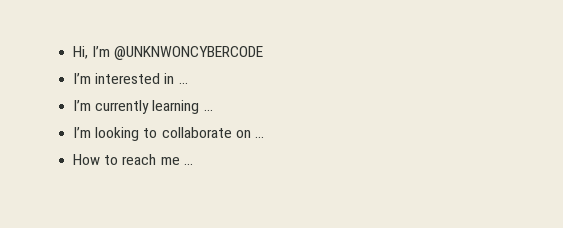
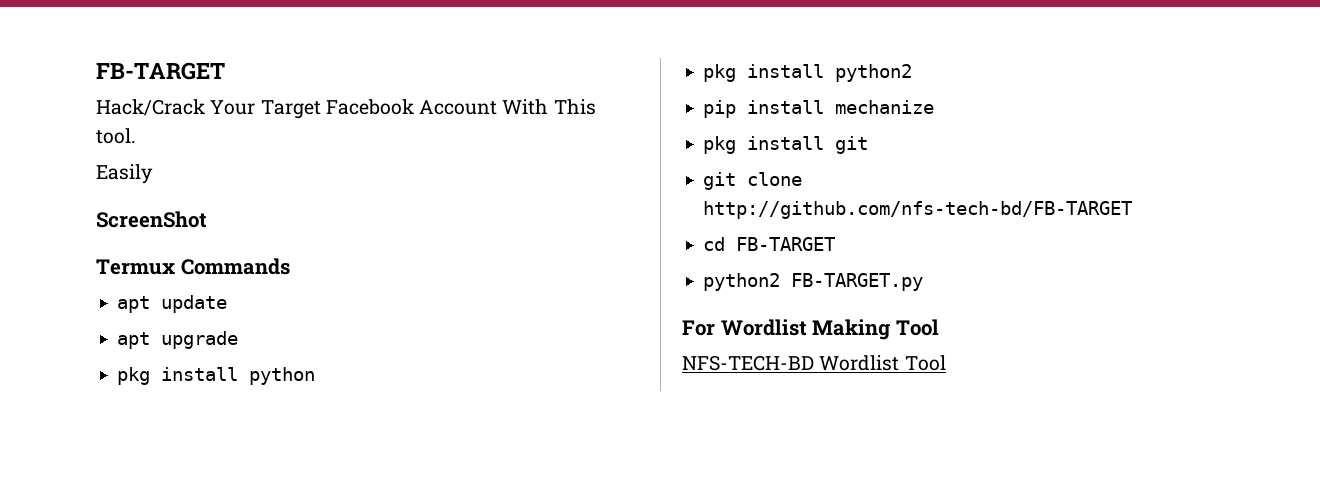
[73,46,264,60] [73,73,188,84] [73,100,213,114] [73,127,264,141] [73,154,193,165] Hi, I’m @UNKNWONCYBERCODE // I’m interested in ... // I’m currently learning ... // I’m looking to collaborate on ... // How to reach me ... -> [96,62,225,80] [96,99,596,119] [96,128,136,144] [96,164,153,184] [96,211,207,228] [96,258,290,275] [117,295,228,313] [117,331,239,349] [117,367,316,385] [703,64,913,82] [703,100,935,118] [703,136,869,154] [703,172,803,190] [703,201,1133,219] [703,237,836,251] [703,273,924,291] [682,319,939,340] [682,355,946,371] FB-TARGET // Hack/Crack Your Target Facebook Account With This tool. // Easily // ScreenShot // Termux Commands // apt update // apt upgrade // pkg install python // pkg install python2 // pip install mechanize // pkg install git // git clone http://github.com/nfs-tech-bd/FB-TARGET // cd FB-TARGET // python2 FB-TARGET.py // For Wordlist Making Tool // NFS-TECH-BD Wordlist Tool

